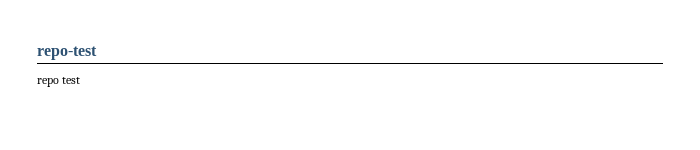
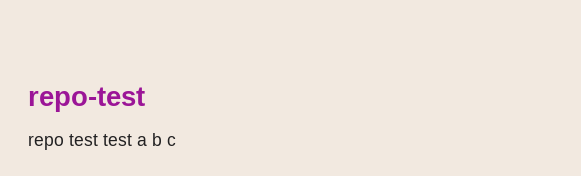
(81, 80) none -> [103,133,176,146] test a b c

